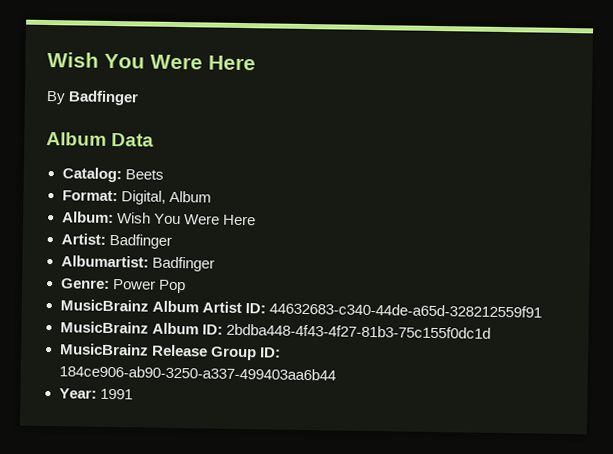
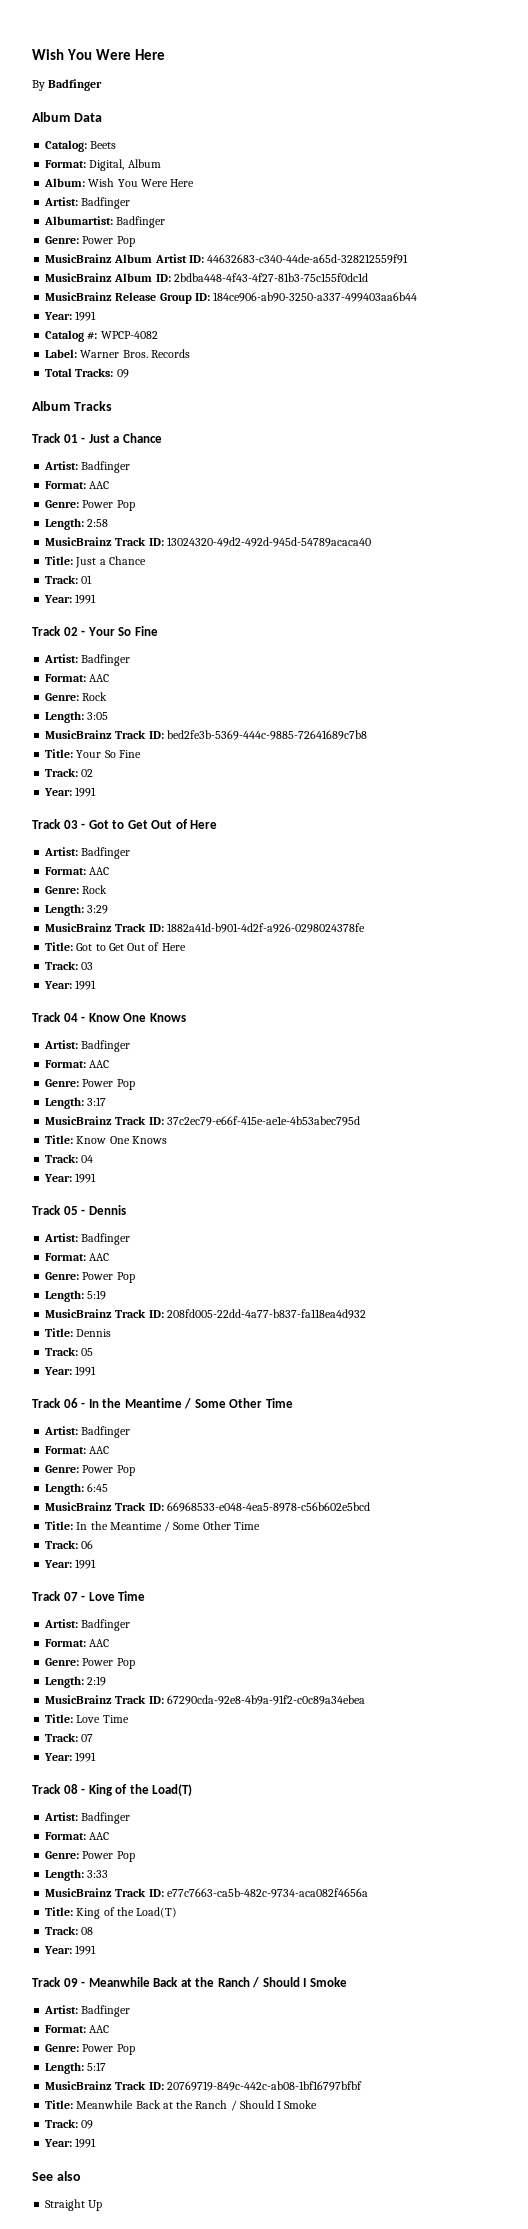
(133, 394) none -> [45,330,158,342] [45,349,190,358] [45,368,129,378] [32,401,112,411] [32,433,162,443] [44,461,131,473] [45,481,110,489] [45,500,135,511] [45,518,109,530] [45,537,371,547] [45,556,146,568] [45,575,93,584] [44,594,97,604] [32,626,158,636] [44,654,131,666] [45,674,110,682] [45,692,108,701] [45,711,109,723] [45,730,367,740] [45,749,141,758] [45,768,94,777] [44,787,97,797] [32,819,218,829] [44,847,131,859] [45,867,110,875] [45,885,108,894] [45,904,109,916] [45,923,365,933] [45,942,186,951] [45,961,94,970] [44,980,97,990] [32,1012,186,1022] [44,1040,131,1052] [45,1060,110,1068] [45,1079,135,1090] [45,1097,107,1109] [45,1116,360,1126] [45,1135,167,1144] [45,1154,94,1163] [44,1173,97,1183] [32,1205,126,1215] [44,1233,131,1245] [45,1253,110,1261] [45,1272,135,1283] [45,1290,107,1302] [45,1309,366,1319] [45,1328,112,1337] [45,1347,94,1356] [44,1366,97,1376] [32,1398,293,1409] [44,1426,131,1438] [45,1446,110,1454] [45,1465,135,1476] [45,1483,109,1495] [45,1502,370,1512] [45,1521,260,1532] [45,1540,94,1549] [44,1559,97,1569] [32,1591,146,1601] [44,1619,131,1631] [45,1639,110,1647] [45,1658,135,1669] [45,1676,107,1688] [45,1695,365,1705] [45,1714,129,1723] [45,1733,94,1742] [44,1752,97,1762] [32,1784,193,1796] [44,1812,131,1824] [45,1832,110,1840] [45,1851,135,1862] [45,1869,109,1881] [45,1888,368,1898] [45,1907,178,1919] [45,1926,94,1935] [44,1945,97,1955] [32,1977,347,1988] [44,2005,131,2017] [45,2025,110,2033] [45,2044,135,2055] [45,2062,107,2074] [45,2081,362,2091] [45,2100,318,2111] [45,2119,94,2129] [44,2138,97,2148] [32,2171,81,2181] [45,2199,103,2211] // Catalog #: WPCP-4082 // Label: Warner Bros. Records // Total Tracks: 09 // Album Tracks // Track 01 - Just a Chance // Artist: Badfinger // Format: AAC // Genre: Power Pop // Length: 2:58 // MusicBrainz Track ID: 13024320-49d2-492d-945d-54789acaca40 // Title: Just a Chance // Track: 01 // Year: 1991 // Track 02 - Your So Fine // Artist: Badfinger // Format: AAC // Genre: Rock // Length: 3:05 // MusicBrainz Track ID: bed2fe3b-5369-444c-9885-72641689c7b8 // Title: Your So Fine // Track: 02 // Year: 1991 // Track 03 - Got to Get Out of Here // Artist: Badfinger // Format: AAC // Genre: Rock // Length: 3:29 // MusicBrainz Track ID: 1882a41d-b901-4d2f-a926-0298024378fe // Title: Got to Get Out of Here // Track: 03 // Year: 1991 // Track 04 - Know One Knows // Artist: Badfinger // Format: AAC // Genre: Power Pop // Length: 3:17 // MusicBrainz Track ID: 37c2ec79-e66f-415e-ae1e-4b53abec795d // Title: Know One Knows // Track: 04 // Year: 1991 // Track 05 - Dennis // Artist: Badfinger // Format: AAC // Genre: Power Pop // Length: 5:19 // MusicBrainz Track ID: 208fd005-22dd-4a77-b837-fa118ea4d932 // Title: Dennis // Track: 05 // Year: 1991 // Track 06 - In the Meantime / Some Other Time // Artist: Badfinger // Format: AAC // Genre: Power Pop // Length: 6:45 // MusicBrainz Track ID: 66968533-e048-4ea5-8978-c56b602e5bcd // Title: In the Meantime / Some Other Time // Track: 06 // Year: 1991 // Track 07 - Love Time // Artist: Badfinger // Format: AAC // Genre: Power Pop // Length: 2:19 // MusicBrainz Track ID: 67290cda-92e8-4b9a-91f2-c0c89a34ebea // Title: Love Time // Track: 07 // Year: 1991 // Track 08 - King of the Load(T) // Artist: Badfinger // Format: AAC // Genre: Power Pop // Length: 3:33 // MusicBrainz Track ID: e77c7663-ca5b-482c-9734-aca082f4656a // Title: King of the Load(T) // Track: 08 // Year: 1991 // Track 09 - Meanwhile Back at the Ranch / Should I Smoke // Artist: Badfinger // Format: AAC // Genre: Power Pop // Length: 5:17 // MusicBrainz Track ID: 20769719-849c-442c-ab08-1bf16797bfbf // Title: Meanwhile Back at the Ranch / Should I Smoke // Track: 09 // Year: 1991 // See also // Straight Up

